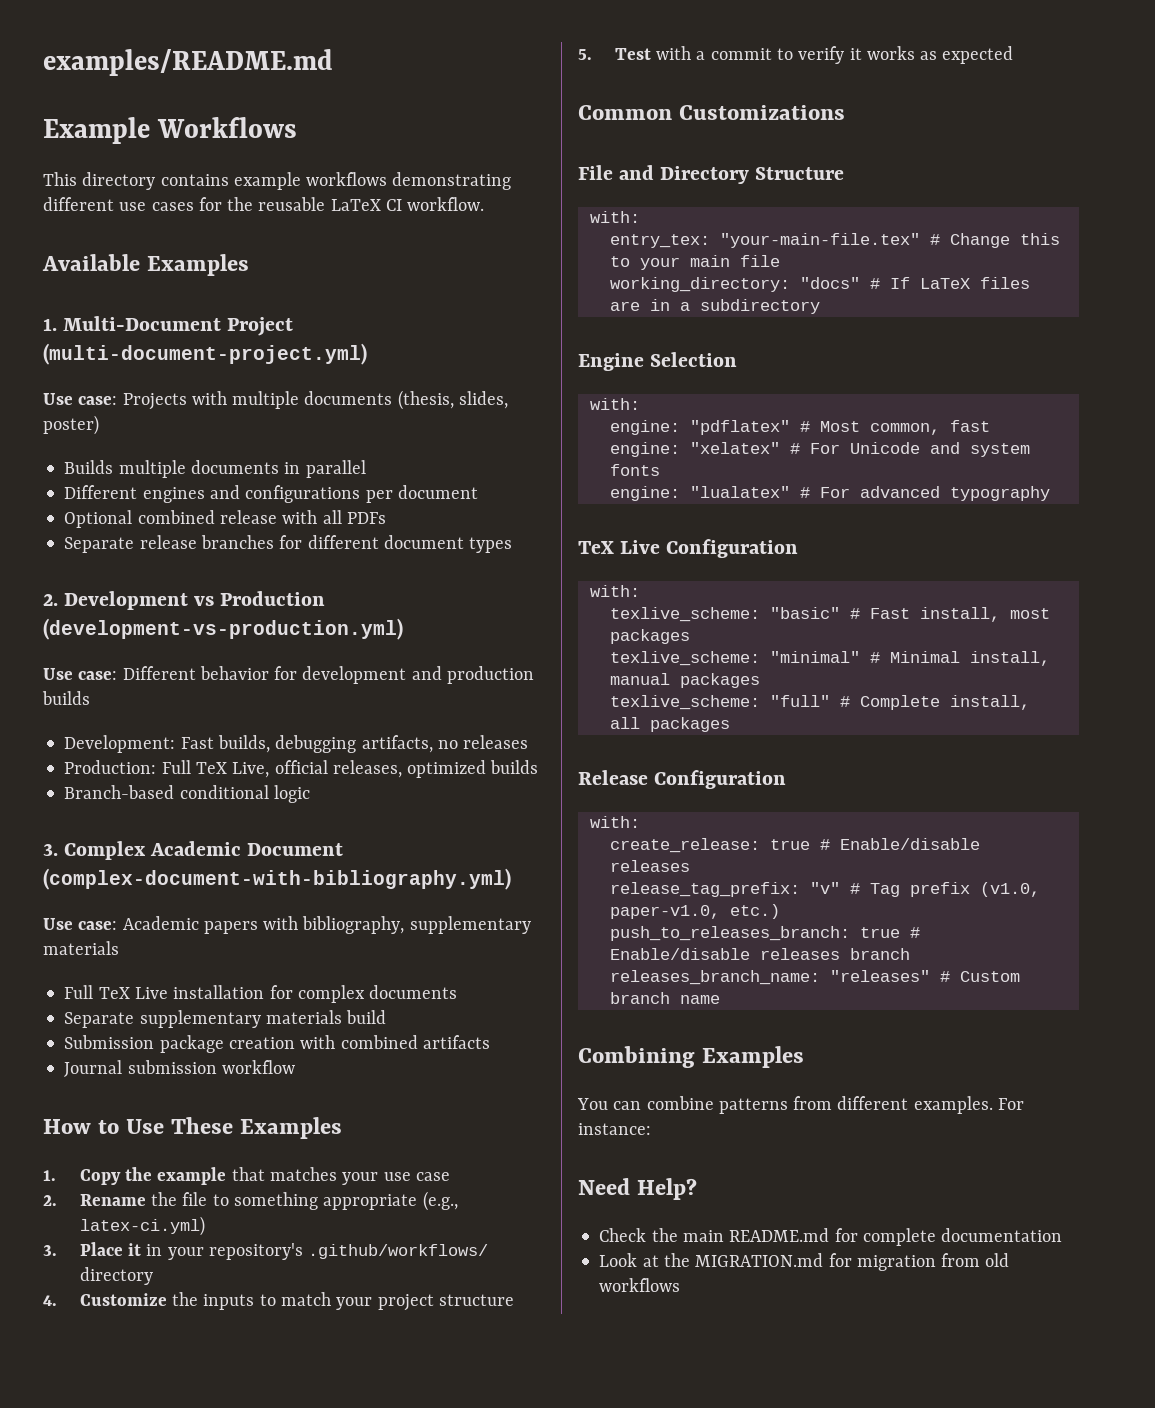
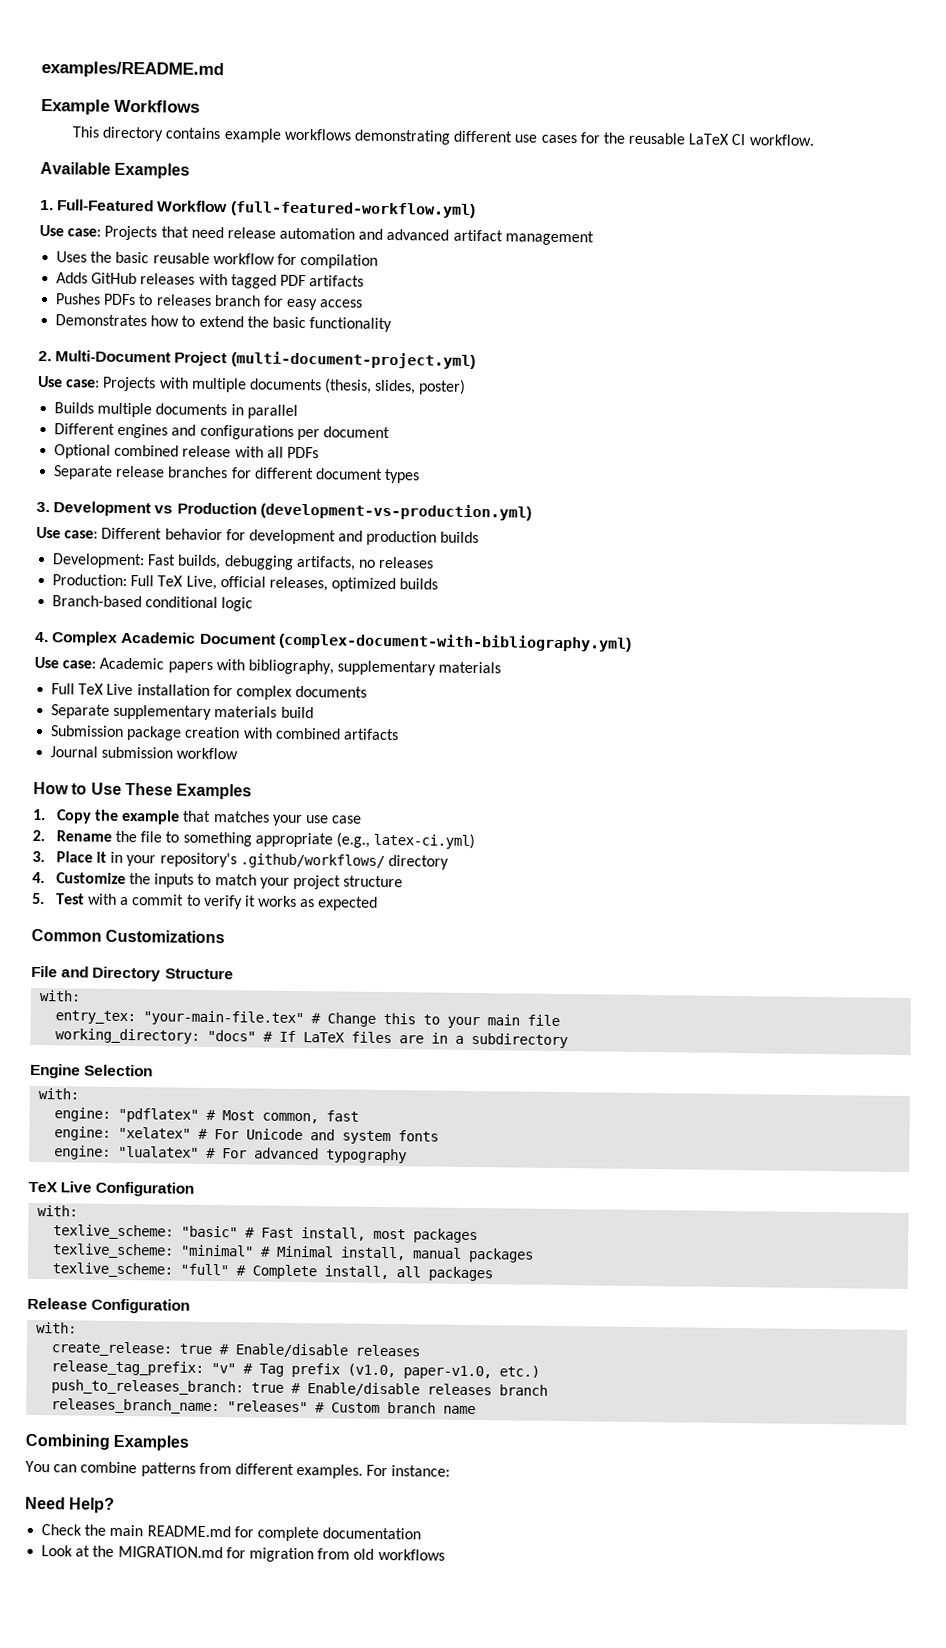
(57, 324) none -> [57,199,476,218] [39,224,594,246] [56,251,379,269] [56,272,365,289] [55,293,364,311] [55,314,393,333] [38,350,52,362] Full-Featured Workflow (full-featured-workflow.yml) // Use case: Projects that need release automation and advanced artifact management // Uses the basic reusable workflow for compilation // Adds GitHub releases with tagged PDF artifacts // Pushes PDFs to releases branch for easy access // Demonstrates how to extend the basic functionality // 2.
[43,594,58,606] 2. -> [36,501,50,513] 3.
[43,844,58,856] 3. -> [35,631,49,643] 4.

